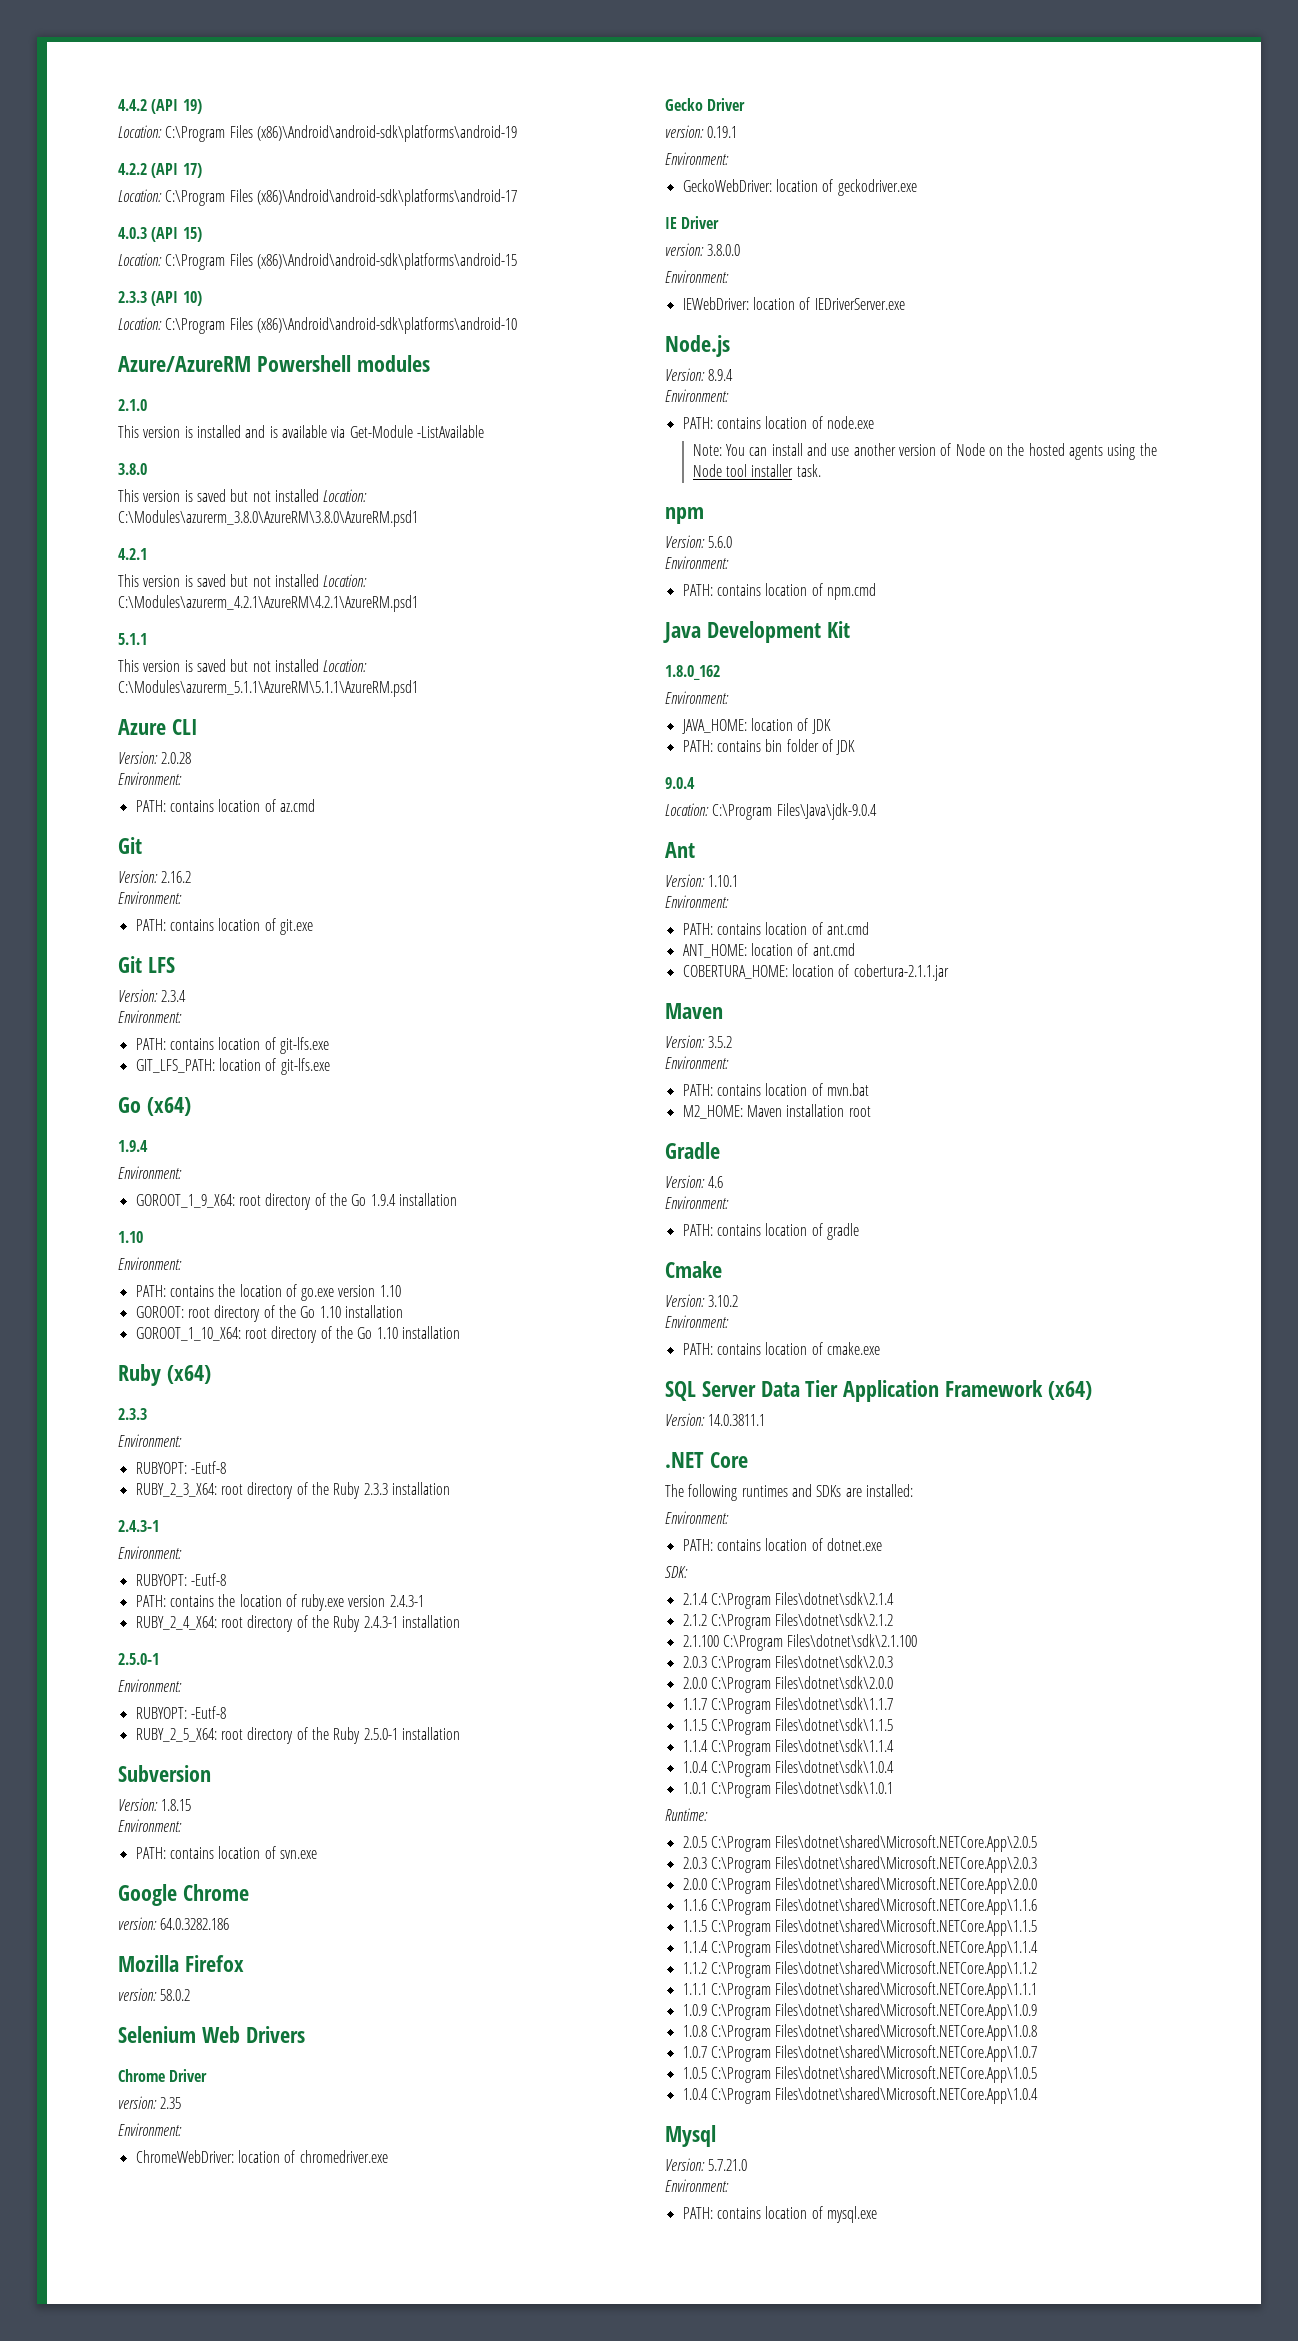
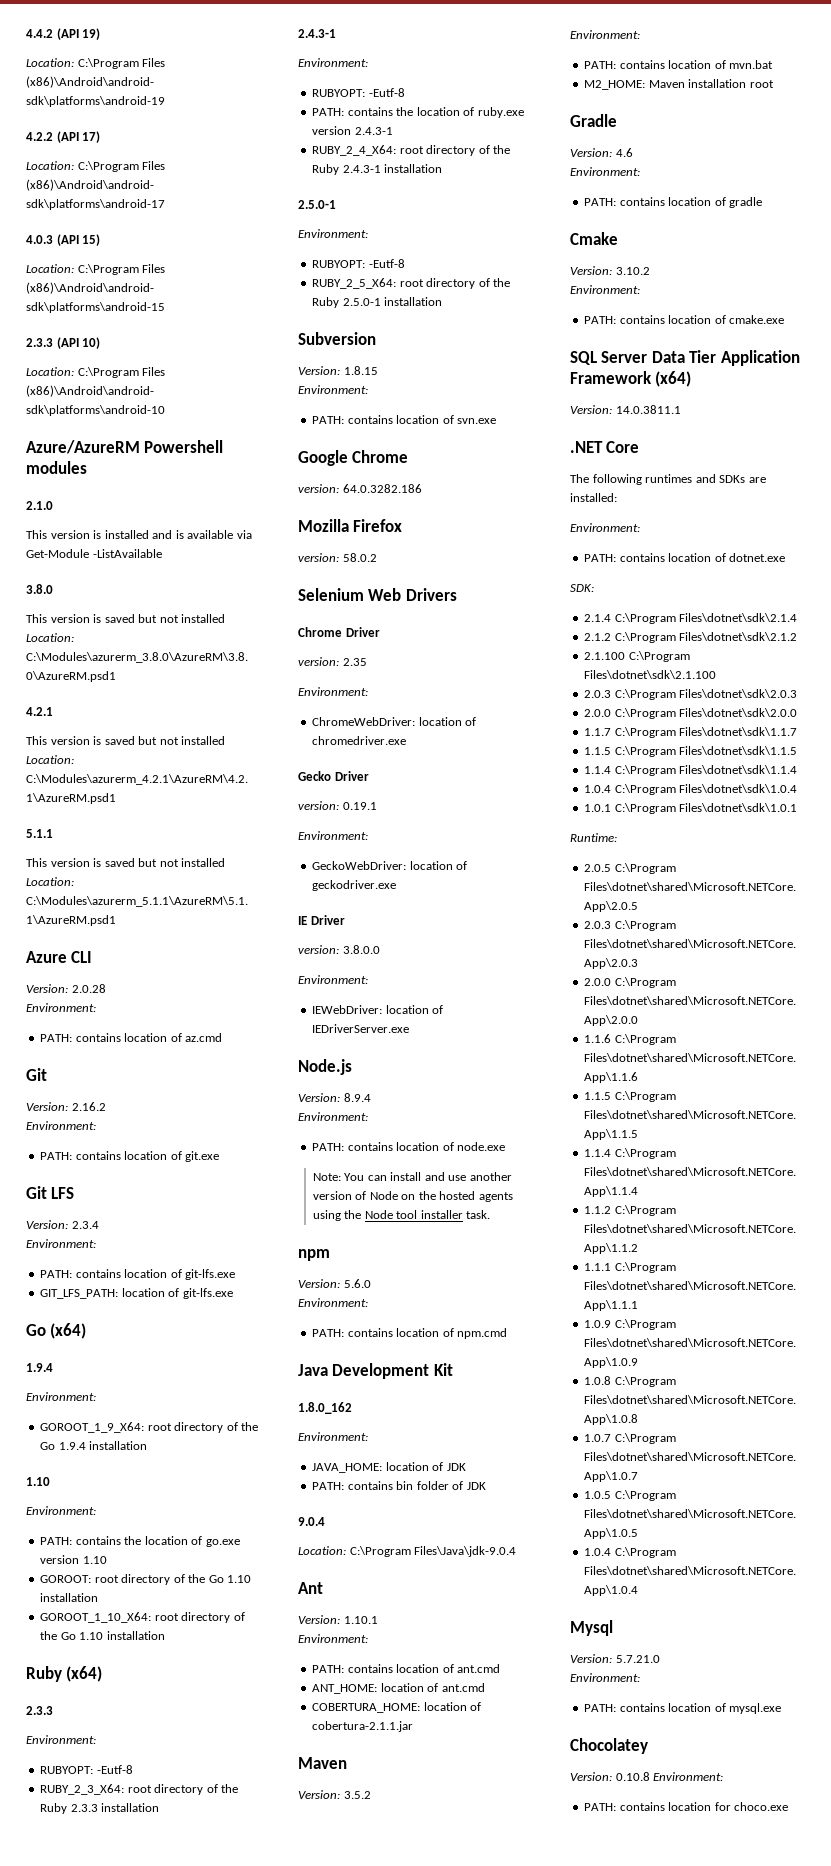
(877, 2214) none -> [570,1738,648,1754] [570,1772,724,1781] [584,1802,789,1811] // Chocolatey // Version: 0.10.8 Environment: // PATH: contains location for choco.exe

